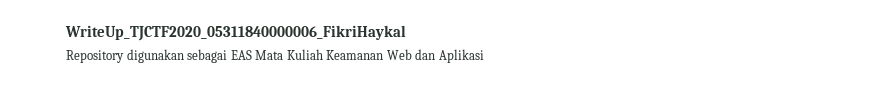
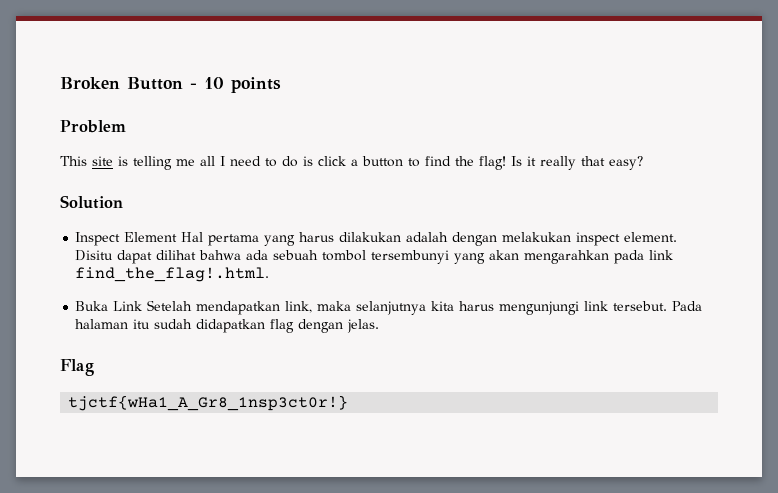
[65,25,406,41] [66,49,484,63] WriteUp_TJCTF2020_05311840000006_FikriHaykal // Repository digunakan sebagai EAS Mata Kuliah Keamanan Web dan Aplikasi -> [60,77,281,93] [60,120,126,133] [60,156,643,170] [60,195,123,209] [75,232,678,246] [75,250,674,264] [75,267,270,282] [75,300,703,315] [75,319,380,333] [60,359,94,376] [68,395,349,411] Broken Button - 10 points // Problem // This site is telling me all I need to do is click a button to find the flag! Is it really that easy? // Solution // Inspect Element Hal pertama yang harus dilakukan adalah dengan melakukan inspect element. Disitu dapat dilihat bahwa ada sebuah tombol tersembunyi yang akan mengarahkan pada link find_the_flag!.html. // Buka Link Setelah mendapatkan link, maka selanjutnya kita harus mengunjungi link tersebut. Pada halaman itu sudah didapatkan flag dengan jelas. // Flag // tjctf{wHa1_A_Gr8_1nsp3ct0r!}

